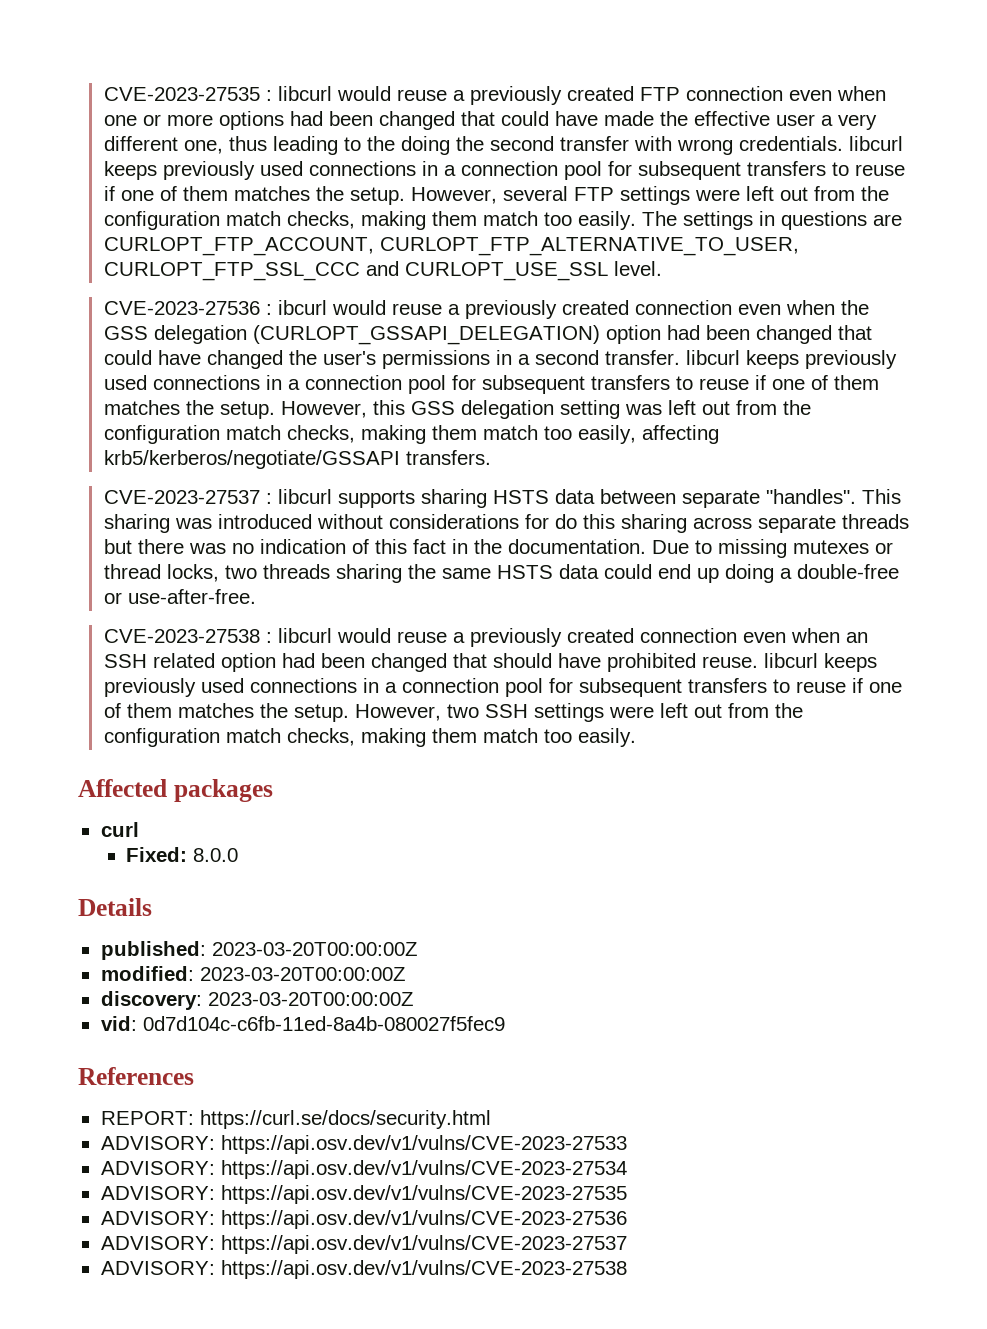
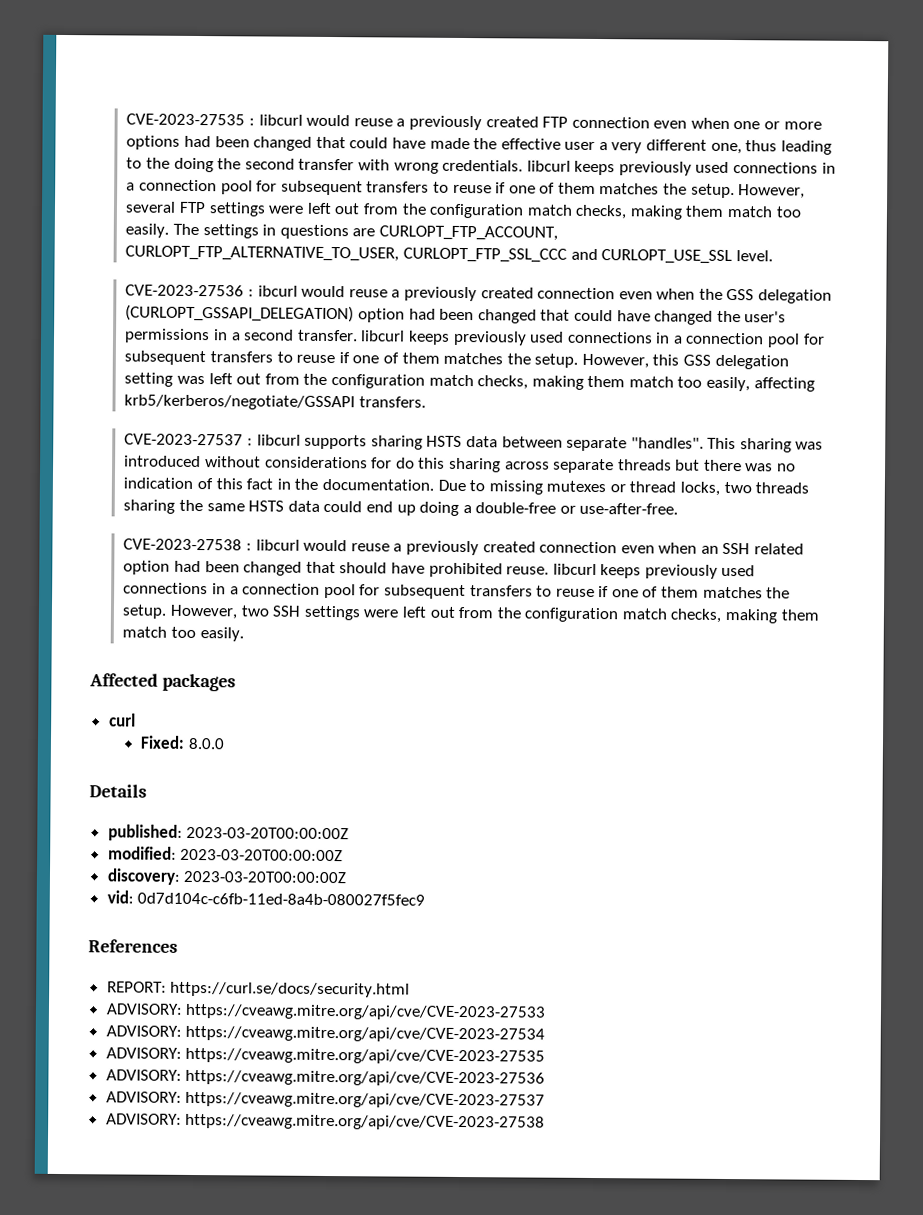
[220,1135,627,1154] [100,1160,627,1179] [100,1185,627,1204] [100,1210,627,1229] [100,1235,627,1254] [100,1260,627,1279] https://api.osv.dev/v1/vulns/CVE-2023-27533 // ADVISORY: https://api.osv.dev/v1/vulns/CVE-2023-27534 // ADVISORY: https://api.osv.dev/v1/vulns/CVE-2023-27535 // ADVISORY: https://api.osv.dev/v1/vulns/CVE-2023-27536 // ADVISORY: https://api.osv.dev/v1/vulns/CVE-2023-27537 // ADVISORY: https://api.osv.dev/v1/vulns/CVE-2023-27538 -> [185,1003,547,1021] [105,1025,546,1043] [105,1047,546,1065] [105,1069,546,1087] [105,1091,546,1109] [105,1113,546,1131] https://cveawg.mitre.org/api/cve/CVE-2023-27533 // ADVISORY: https://cveawg.mitre.org/api/cve/CVE-2023-27534 // ADVISORY: https://cveawg.mitre.org/api/cve/CVE-2023-27535 // ADVISORY: https://cveawg.mitre.org/api/cve/CVE-2023-27536 // ADVISORY: https://cveawg.mitre.org/api/cve/CVE-2023-27537 // ADVISORY: https://cveawg.mitre.org/api/cve/CVE-2023-27538

